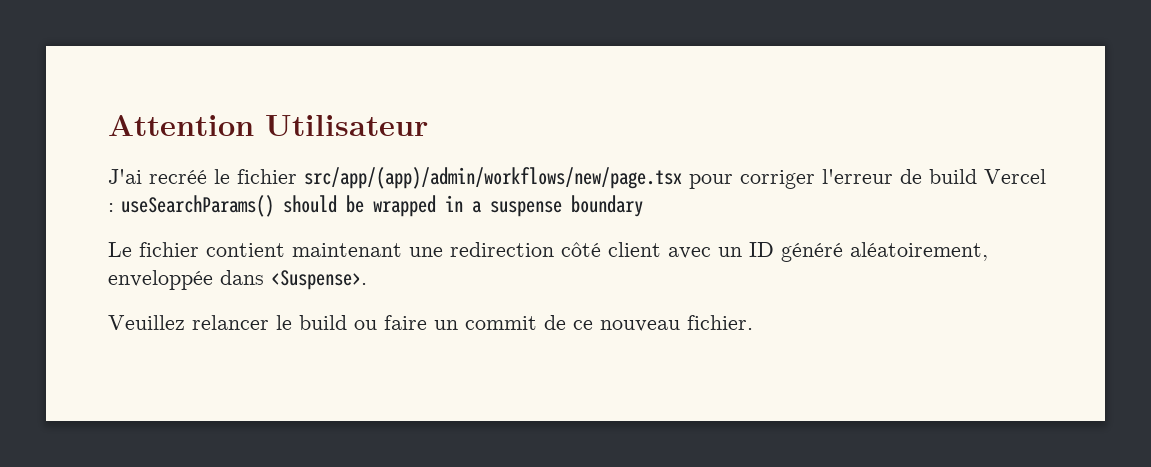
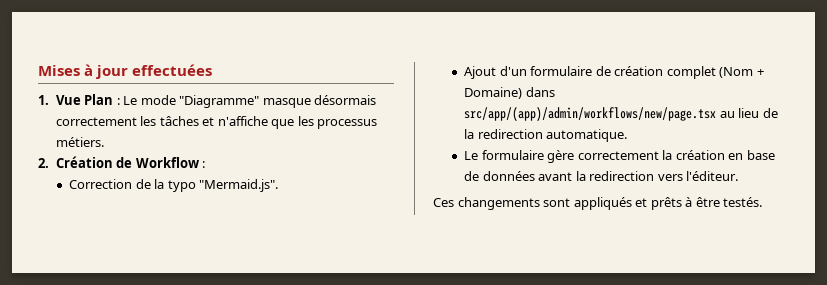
[108,115,428,136] [108,167,1046,189] [108,195,643,217] [108,242,988,262] [108,270,367,290] [108,315,753,332] Attention Utilisateur // J'ai recréé le fichier src/app/(app)/admin/workflows/new/page.tsx pour corriger l'erreur de build Vercel : useSearchParams() should be wrapped in a suspense boundary // Le fichier contient maintenant une redirection côté client avec un ID généré aléatoirement, enveloppée dans <Suspense>. // Veuillez relancer le build ou faire un commit de ce nouveau fichier. -> [38,64,213,79] [38,94,377,108] [55,116,378,129] [55,137,104,147] [38,156,206,168] [69,179,279,192] [464,66,764,79] [464,87,555,99] [464,107,778,121] [464,129,628,142] [464,150,775,163] [464,171,739,181] [433,197,763,210] Mises à jour effectuées // 1. Vue Plan : Le mode "Diagramme" masque désormais correctement les tâches et n'affiche que les processus métiers. // 2. Création de Workflow : // Correction de la typo "Mermaid.js". // Ajout d'un formulaire de création complet (Nom + Domaine) dans src/app/(app)/admin/workflows/new/page.tsx au lieu de la redirection automatique. // Le formulaire gère correctement la création en base de données avant la redirection vers l'éditeur. // Ces changements sont appliqués et prêts à être testés.

